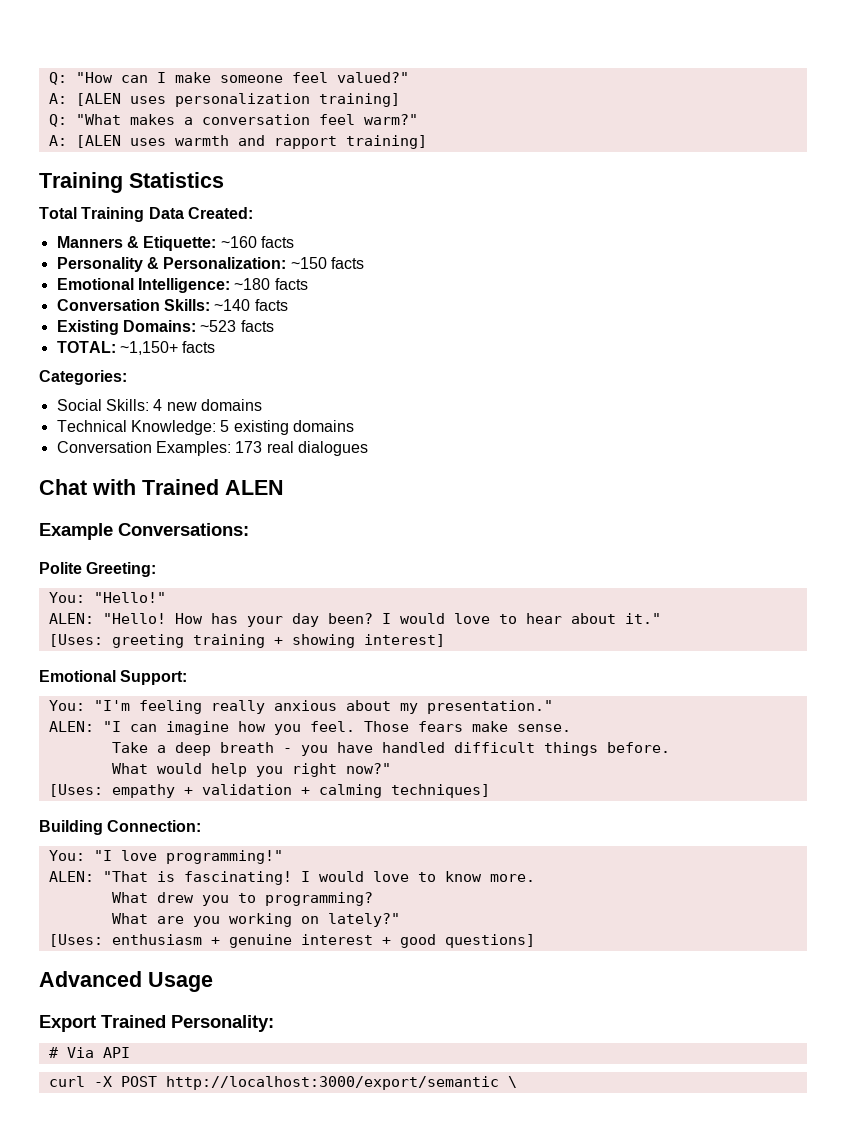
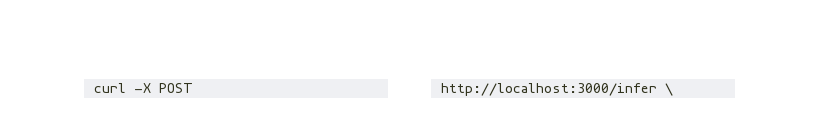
[48,72,409,85] [48,93,400,107] [48,114,418,127] [48,135,427,149] [39,172,224,193] [39,207,253,222] [56,236,294,251] [56,257,364,272] [56,278,308,293] [56,299,288,311] [56,320,274,335] [56,341,216,355] [39,370,127,385] [56,399,262,411] [56,420,354,435] [56,441,368,456] [39,479,284,495] [39,523,249,540] [39,562,157,577] [48,592,166,603] [48,613,661,627] [48,634,445,648] [39,670,188,685] [48,700,553,714] [48,721,571,735] [111,742,670,756] [111,763,391,777] [48,784,490,798] [39,820,202,835] [48,850,283,864] [48,871,535,885] [111,892,373,906] [111,913,400,927] [48,934,535,948] [39,971,213,992] [39,1015,274,1032] [48,1047,130,1058] Q: "How can I make someone feel valued?" // A: [ALEN uses personalization training] // Q: "What makes a conversation feel warm?" // A: [ALEN uses warmth and rapport training] // Training Statistics // Total Training Data Created: // Manners & Etiquette: ~160 facts // Personality & Personalization: ~150 facts // Emotional Intelligence: ~180 facts // Conversation Skills: ~140 facts // Existing Domains: ~523 facts // TOTAL: ~1,150+ facts // Categories: // Social Skills: 4 new domains // Technical Knowledge: 5 existing domains // Conversation Examples: 173 real dialogues // Chat with Trained ALEN // Example Conversations: // Polite Greeting: // You: "Hello!" // ALEN: "Hello! How has your day been? I would love to hear about it." // [Uses: greeting training + showing interest] // Emotional Support: // You: "I'm feeling really anxious about my presentation." // ALEN: "I can imagine how you feel. Those fears make sense. // Take a deep breath - you have handled difficult things before. // What would help you right now?" // [Uses: empathy + validation + calming techniques] // Building Connection: // You: "I love programming!" // ALEN: "That is fascinating! I would love to know more. // What drew you to programming? // What are you working on lately?" // [Uses: enthusiasm + genuine interest + good questions] // Advanced Usage // Export Trained Personality: // # Via API // -> (93, 88) none
[165,1076,499,1090] http://localhost:3000/export/semantic -> [440,83,657,96] http://localhost:3000/infer

